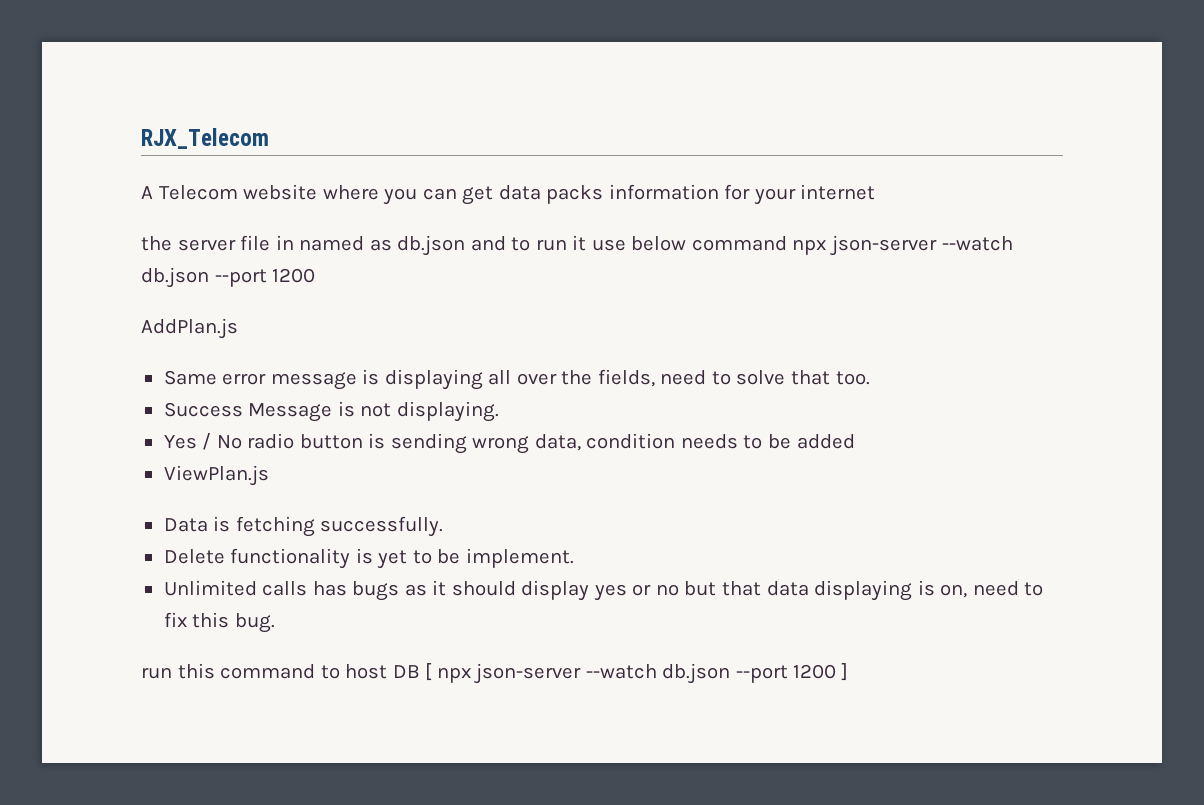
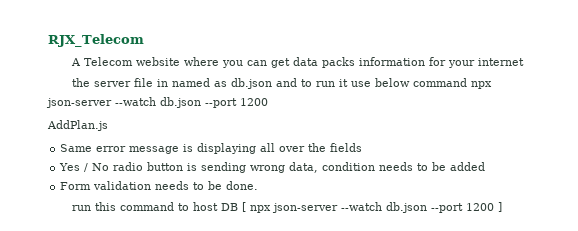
[597,369,870,387] [163,401,499,422] fields, need to solve that too. // Success Message is not displaying. -> [330,143,363,152] fields
[163,465,269,486] [163,516,444,537] [163,548,574,569] [163,580,1044,601] [163,612,275,633] ViewPlan.js // Data is fetching successfully. // Delete functionality is yet to be implement. // Unlimited calls has bugs as it should display yes or no but that data displaying is on, need to fix this bug. -> [60,181,259,190] Form validation needs to be done.

